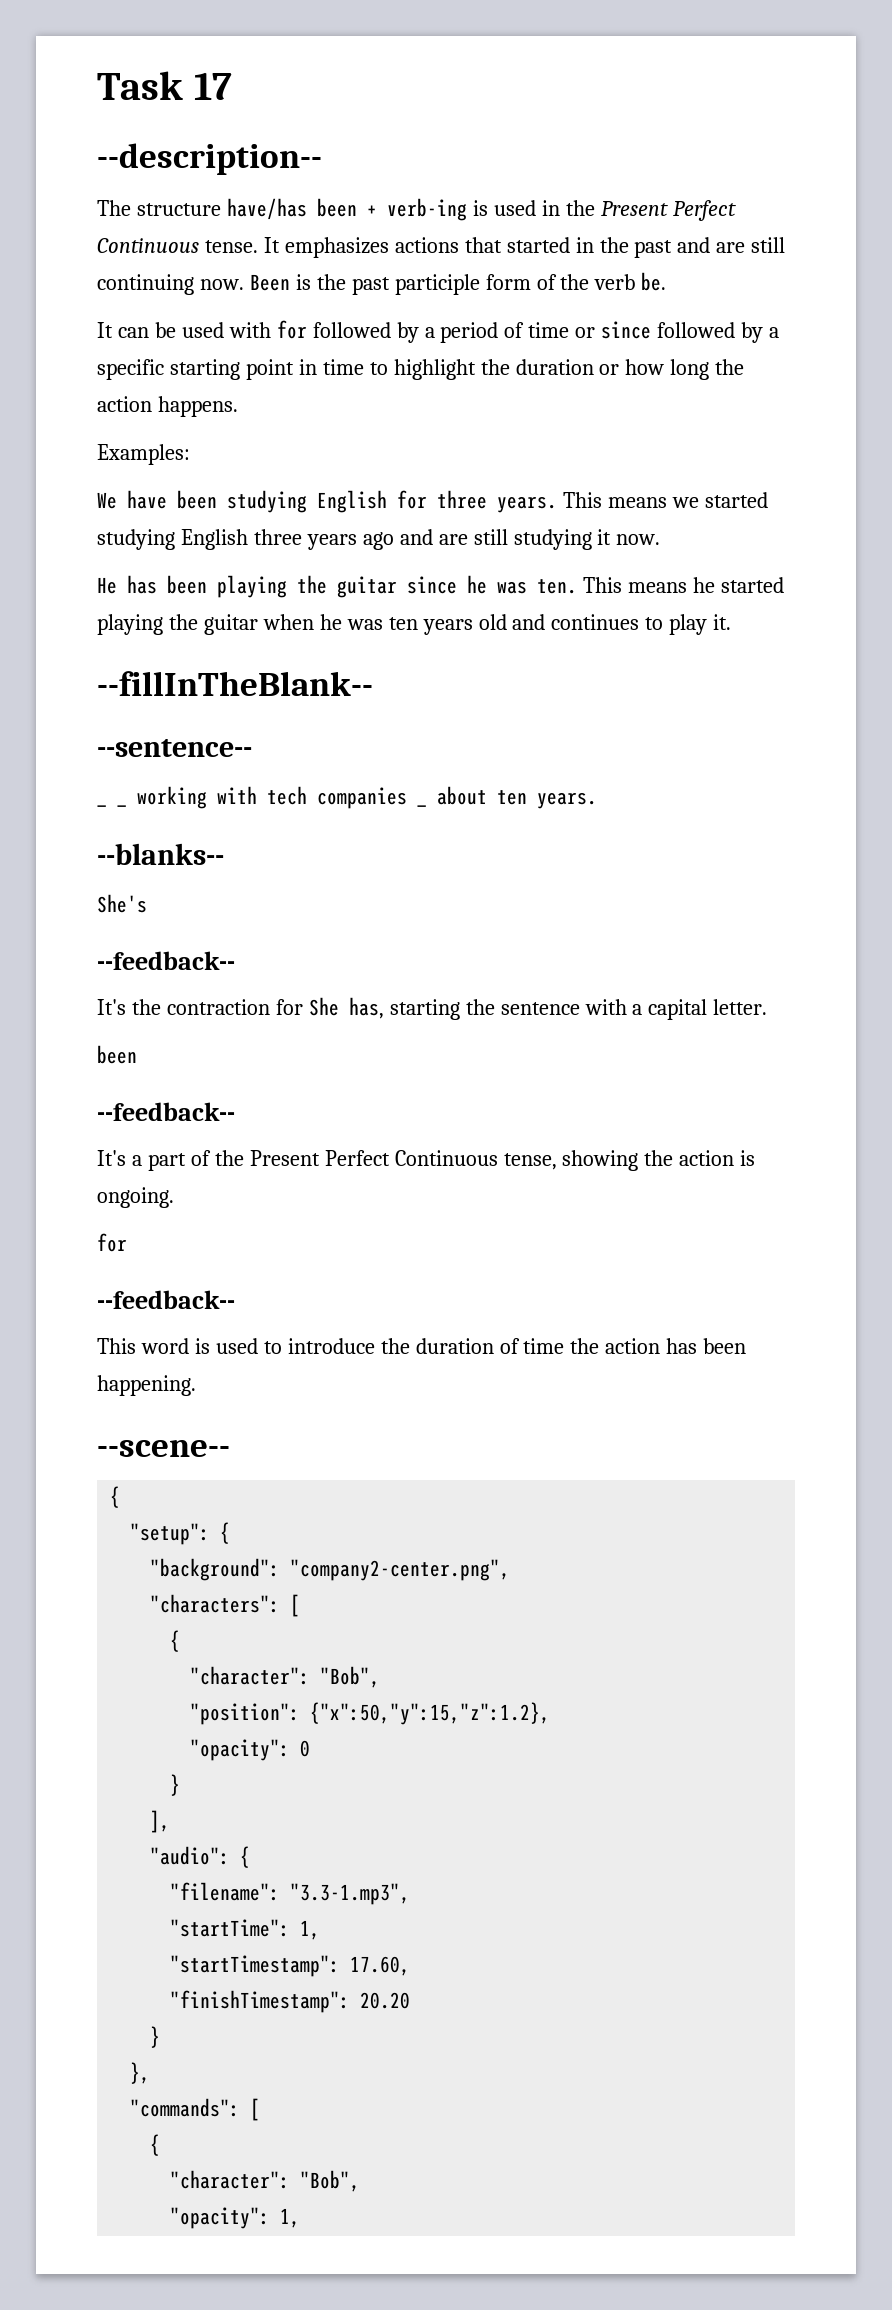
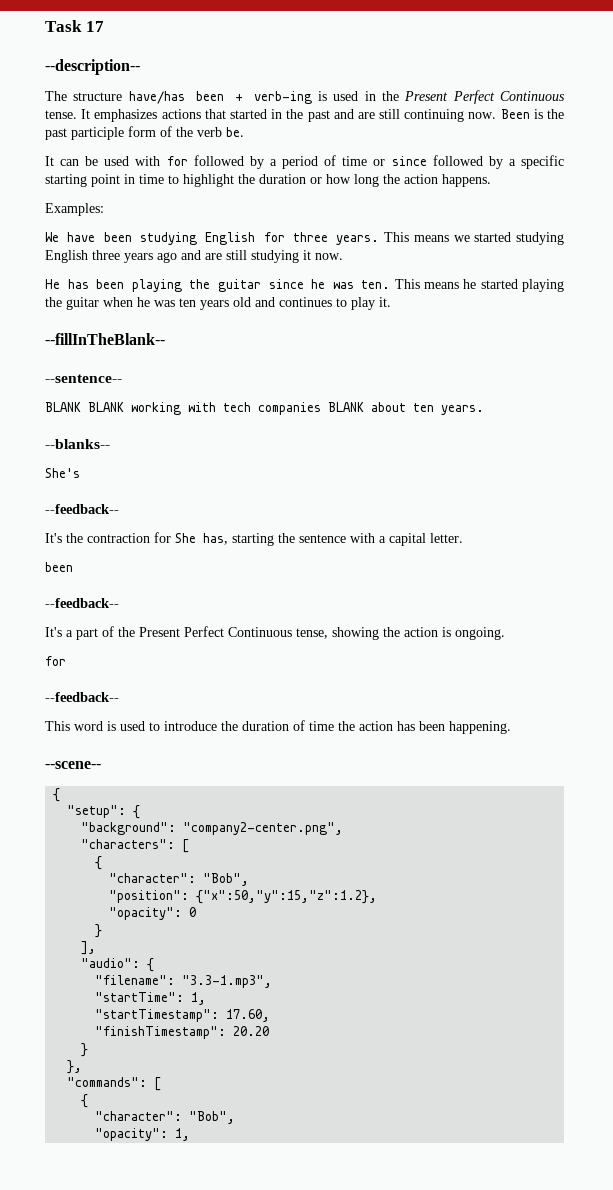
[97,804,127,807] _ _ -> [45,402,124,412] BLANK BLANK
[417,804,427,807] _ -> [328,402,364,412] BLANK

